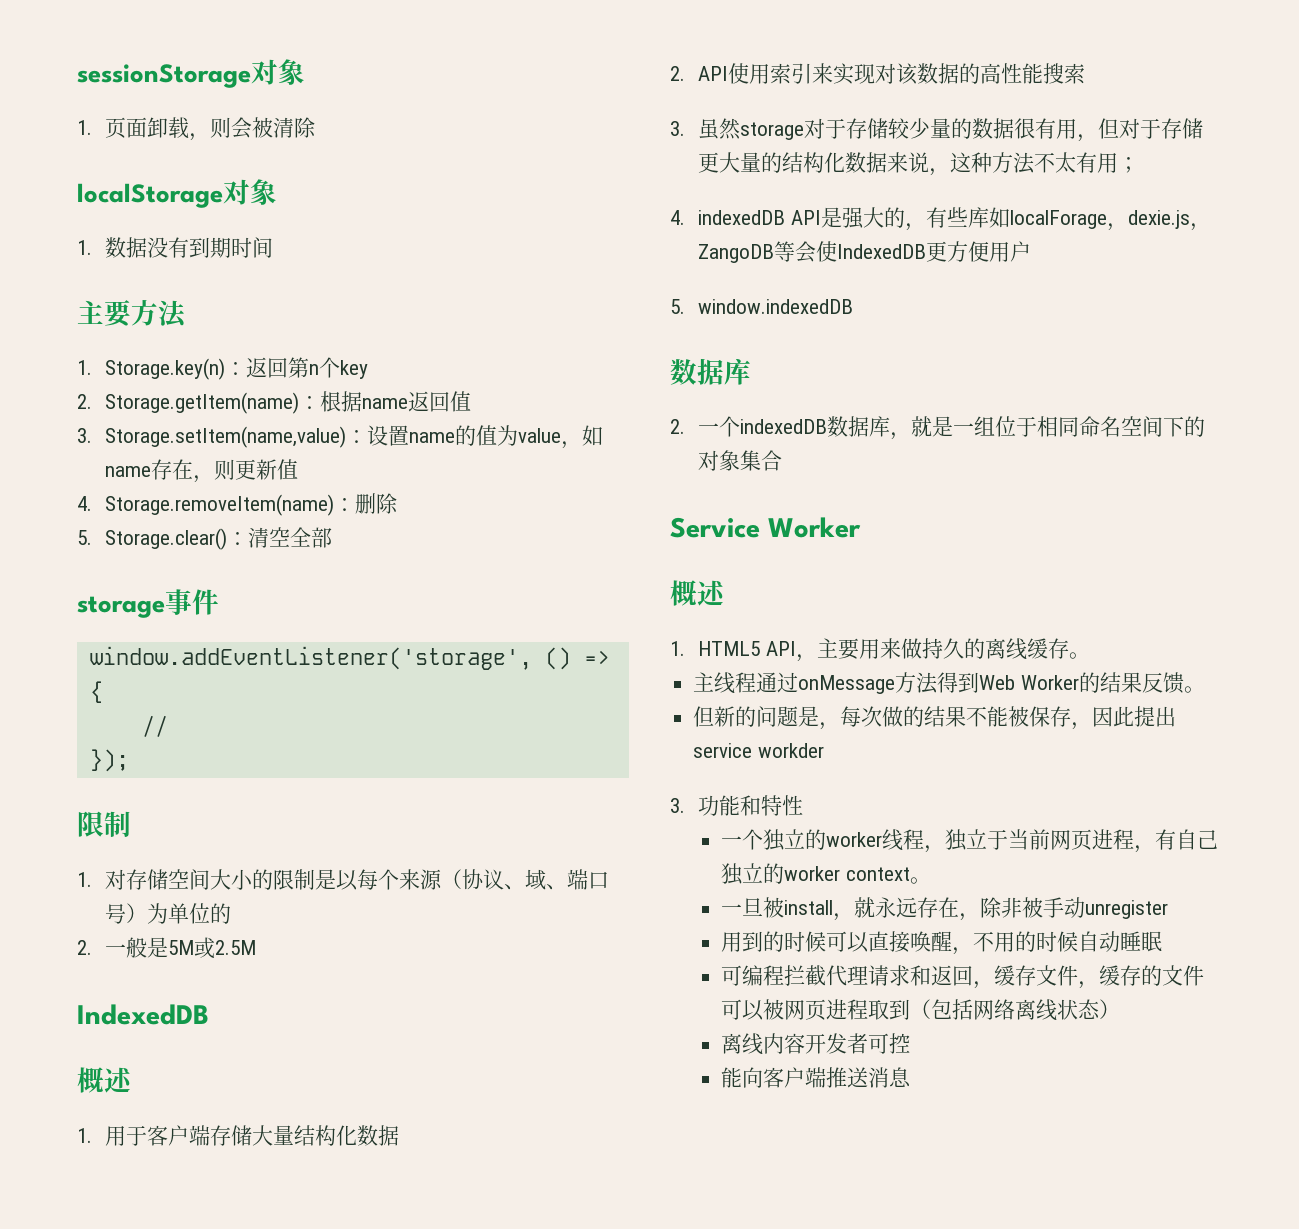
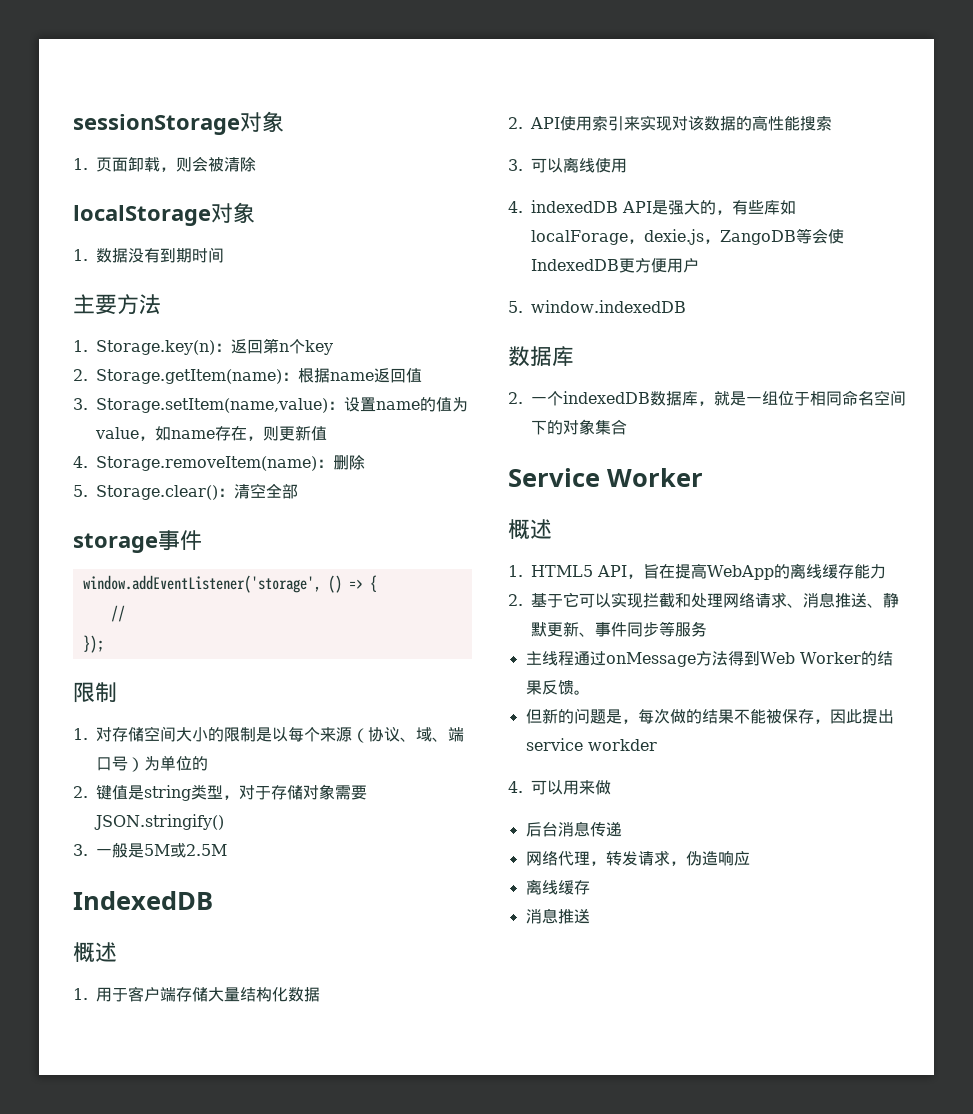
(92, 947) none -> [96,784,367,801] [94,814,224,830] [73,844,88,856] 键值是string类型，对于存储对象需要JSON.stringify() // 3.
[698,118,1204,142] [698,152,1140,176] 虽然storage对于存储较少量的数据很有用，但对于存储更大量的结构化数据来说，这种方法不太有用； -> [531,157,627,173] 可以离线使用
[816,638,1090,660] 主要用来做持久的离线缓存。 -> [643,563,886,580] [508,592,899,608] [531,621,707,637] 旨在提高WebApp的离线缓存能力 // 2.基于它可以实现拦截和处理网络请求、消息推送、静默更新、事件同步等服务
[670,795,804,816] [721,829,1219,853] [721,863,932,885] [721,897,1169,921] [721,931,1163,955] [721,965,1205,989] [721,999,1121,1021] [721,1033,911,1055] [721,1067,912,1088] 3.功能和特性 // 一个独立的worker线程，独立于当前网页进程，有自己独立的worker context。 // 一旦被install，就永远存在，除非被手动unregister // 用到的时候可以直接唤醒，不用的时候自动睡眠 // 可编程拦截代理请求和返回，缓存文件，缓存的文件可以被网页进程取到（包括网络离线状态） // 离线内容开发者可控 // 能向客户端推送消息 -> [508,780,611,795] [525,821,622,837] [525,850,750,866] [525,879,590,895] [525,908,590,924] 4.可以用来做 // 后台消息传递 // 网络代理，转发请求，伪造响应 // 离线缓存 // 消息推送

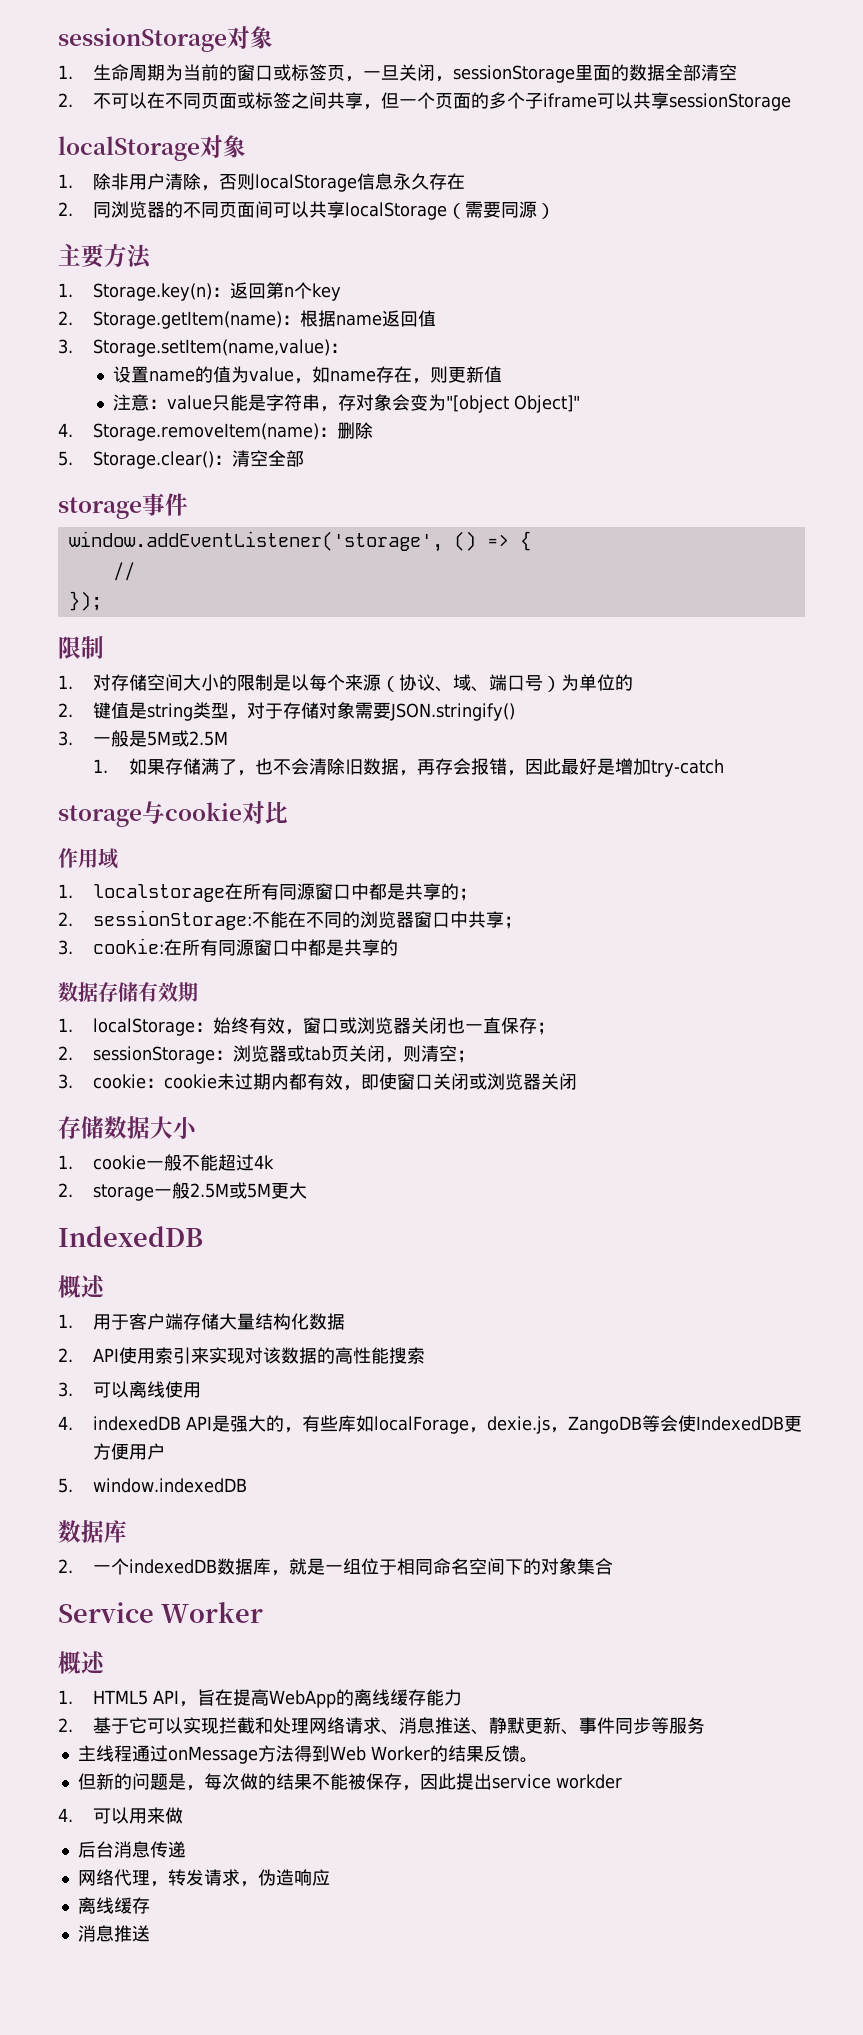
[96,156,256,172] [73,202,255,226] [73,247,224,263] 页面卸载，则会被清除 // localStorage对象 // 1.数据没有到期时间 -> [93,64,738,83] [58,92,792,111] [58,135,246,161] [58,173,466,192] [58,201,556,220] 生命周期为当前的窗口或标签页，一旦关闭，sessionStorage里面的数据全部清空 // 2.不可以在不同页面或标签之间共享，但一个页面的多个子iframe可以共享sessionStorage // localStorage对象 // 1.除非用户清除，否则localStorage信息永久存在 // 2.同浏览器的不同页面间可以共享localStorage（需要同源）
(344, 405) none -> (349, 348) //
(327, 433) none -> [113,394,581,413] // 注意：value只能是字符串，存对象会变为"[object Object]"
(227, 850) none -> [93,758,724,777] [58,801,288,827] [58,848,118,869] [58,883,478,902] [58,910,523,930] [58,938,399,956] [58,982,198,1002] [58,1017,556,1036] [58,1045,476,1064] [58,1073,578,1091] [58,1116,198,1139] [58,1154,275,1171] [58,1182,308,1201] // 1.如果存储满了，也不会清除旧数据，再存会报错，因此最好是增加try-catch // storage与cookie对比 // 作用域 // 1. localstorage在所有同源窗口中都是共享的； // 2. sessionStorage:不能在不同的浏览器窗口中共享； // 3. cookie:在所有同源窗口中都是共享的 // 数据存储有效期 // 1. localStorage：始终有效，窗口或浏览器关闭也一直保存； // 2. sessionStorage：浏览器或tab页关闭，则清空； // 3. cookie：cookie未过期内都有效，即使窗口关闭或浏览器关闭 // 存储数据大小 // 1. cookie一般不能超过4k // 2. storage一般2.5M或5M更大

